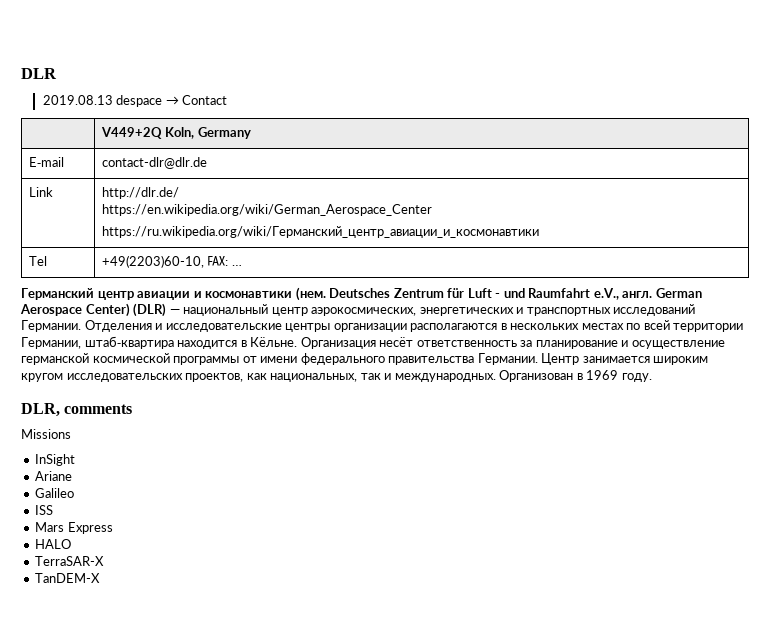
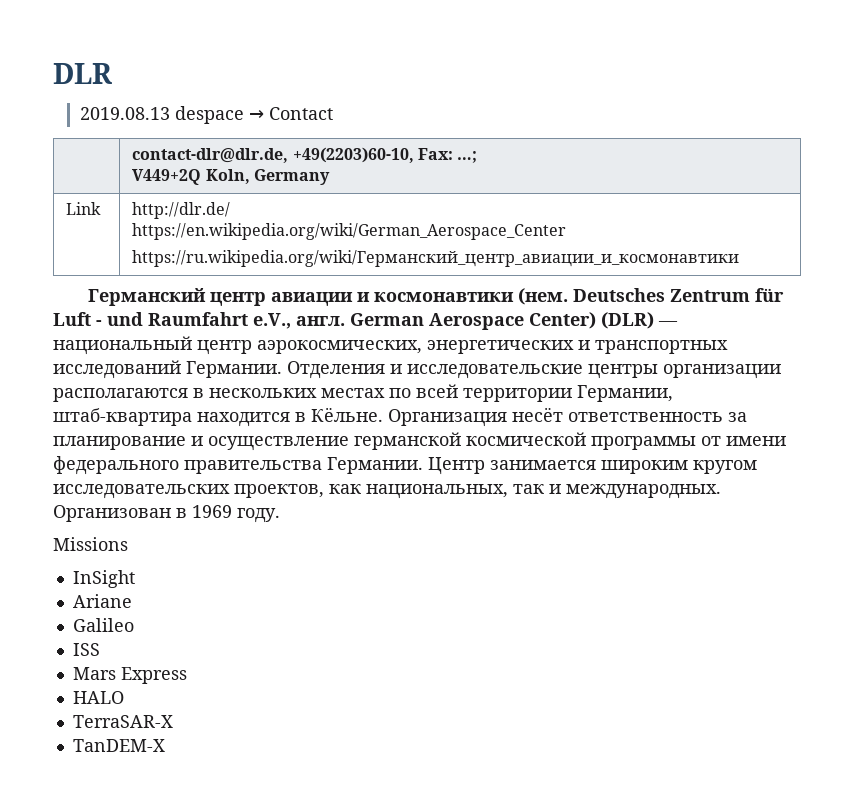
(228, 100) none -> [132,147,478,163] contact-dlr@dlr.de, +49(2203)60-10, Fax: …; //
[28,157,64,167] [101,157,207,169] // E‑mail | contact-dlr@dlr.de -> (331, 177) none
[28,256,47,266] [101,255,242,268] // Tel | +49(2203)60-10, ℻: … -> (740, 258) none
[21,403,133,417] // DLR, comments -> (280, 515) none

